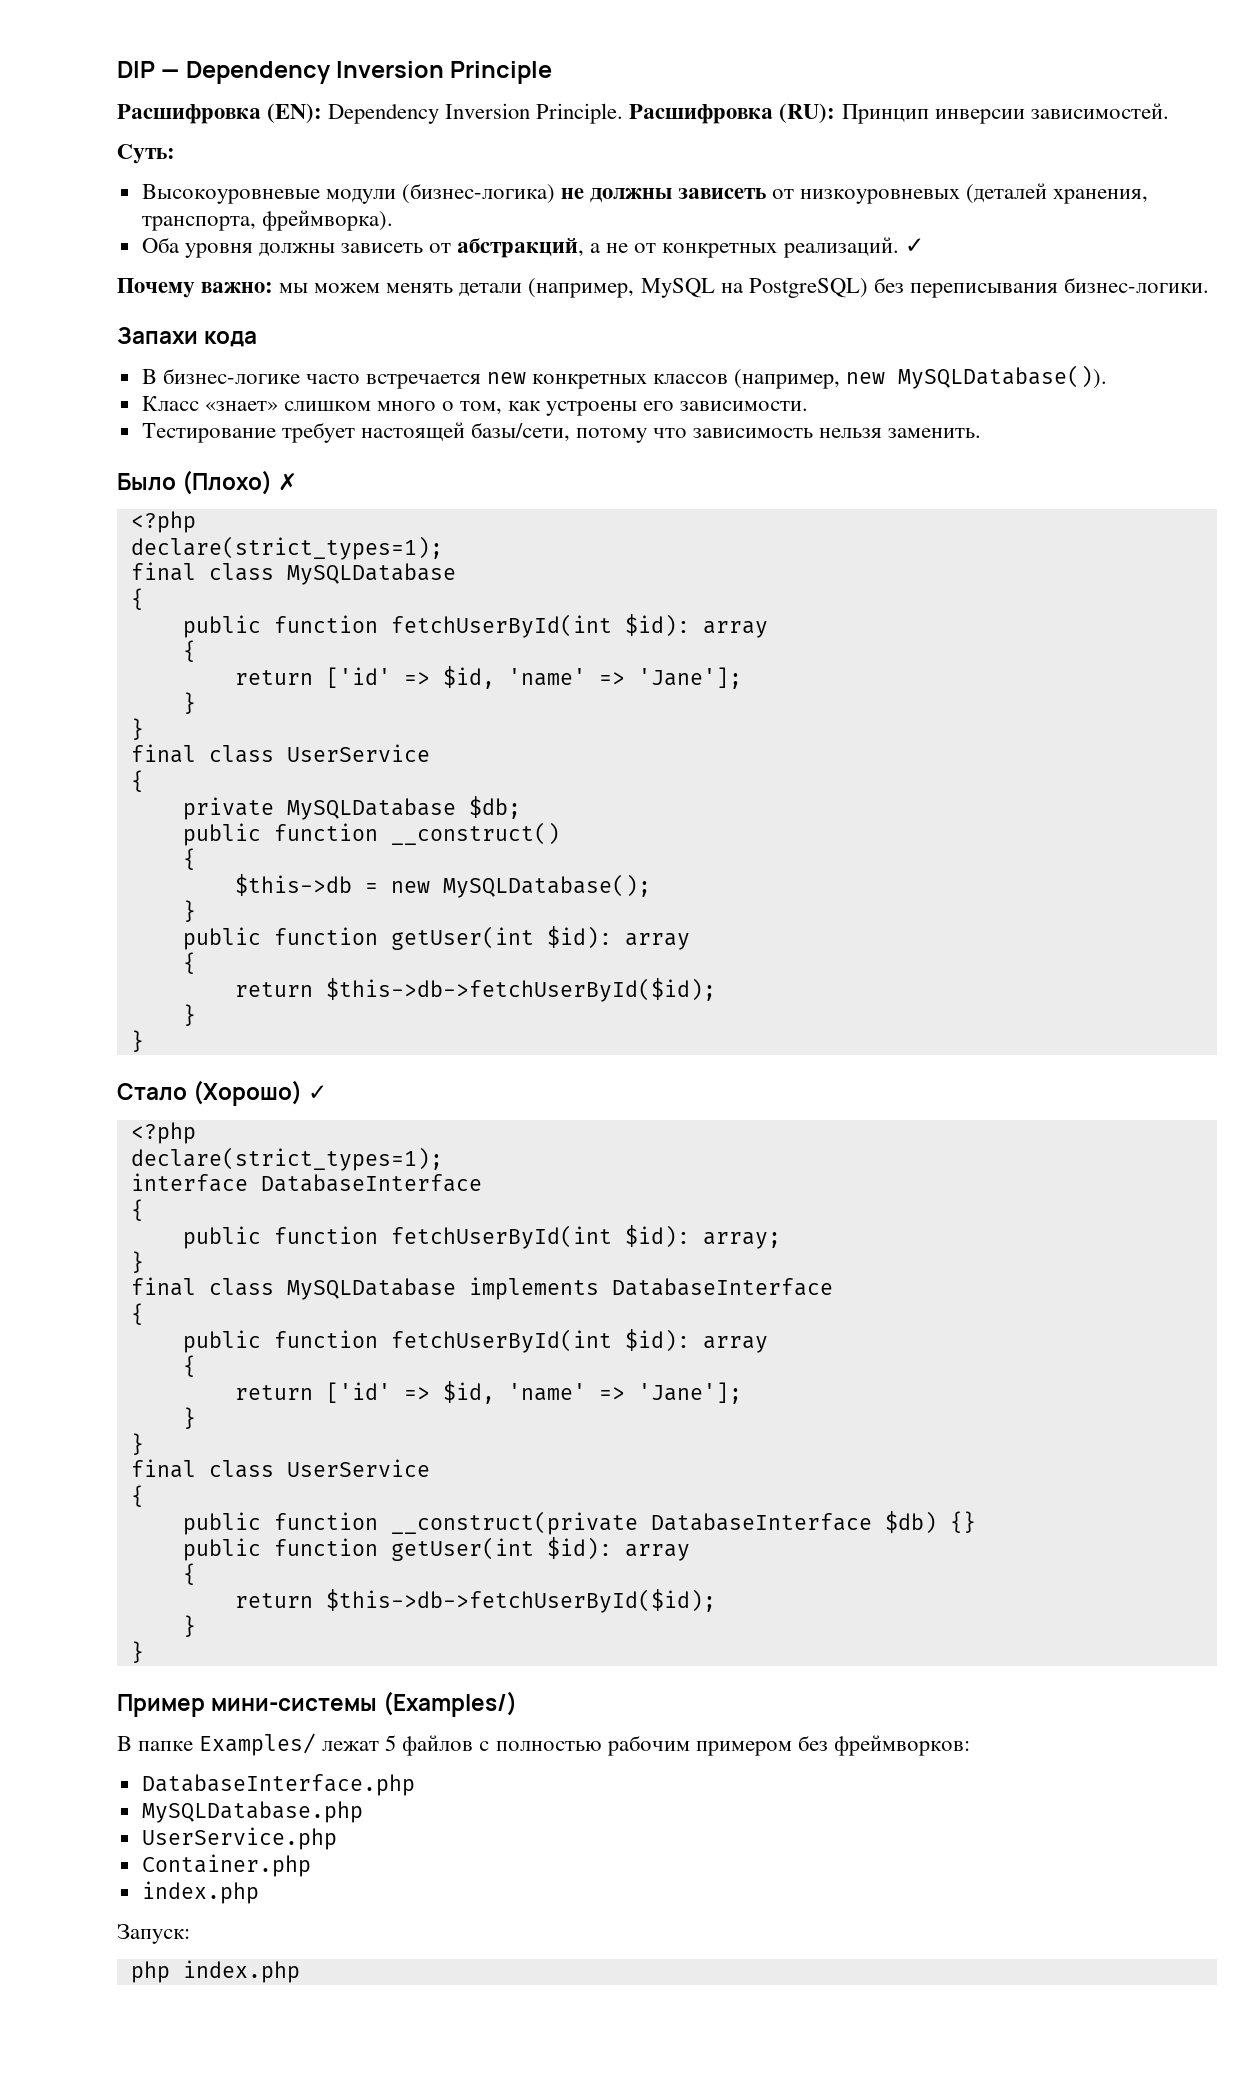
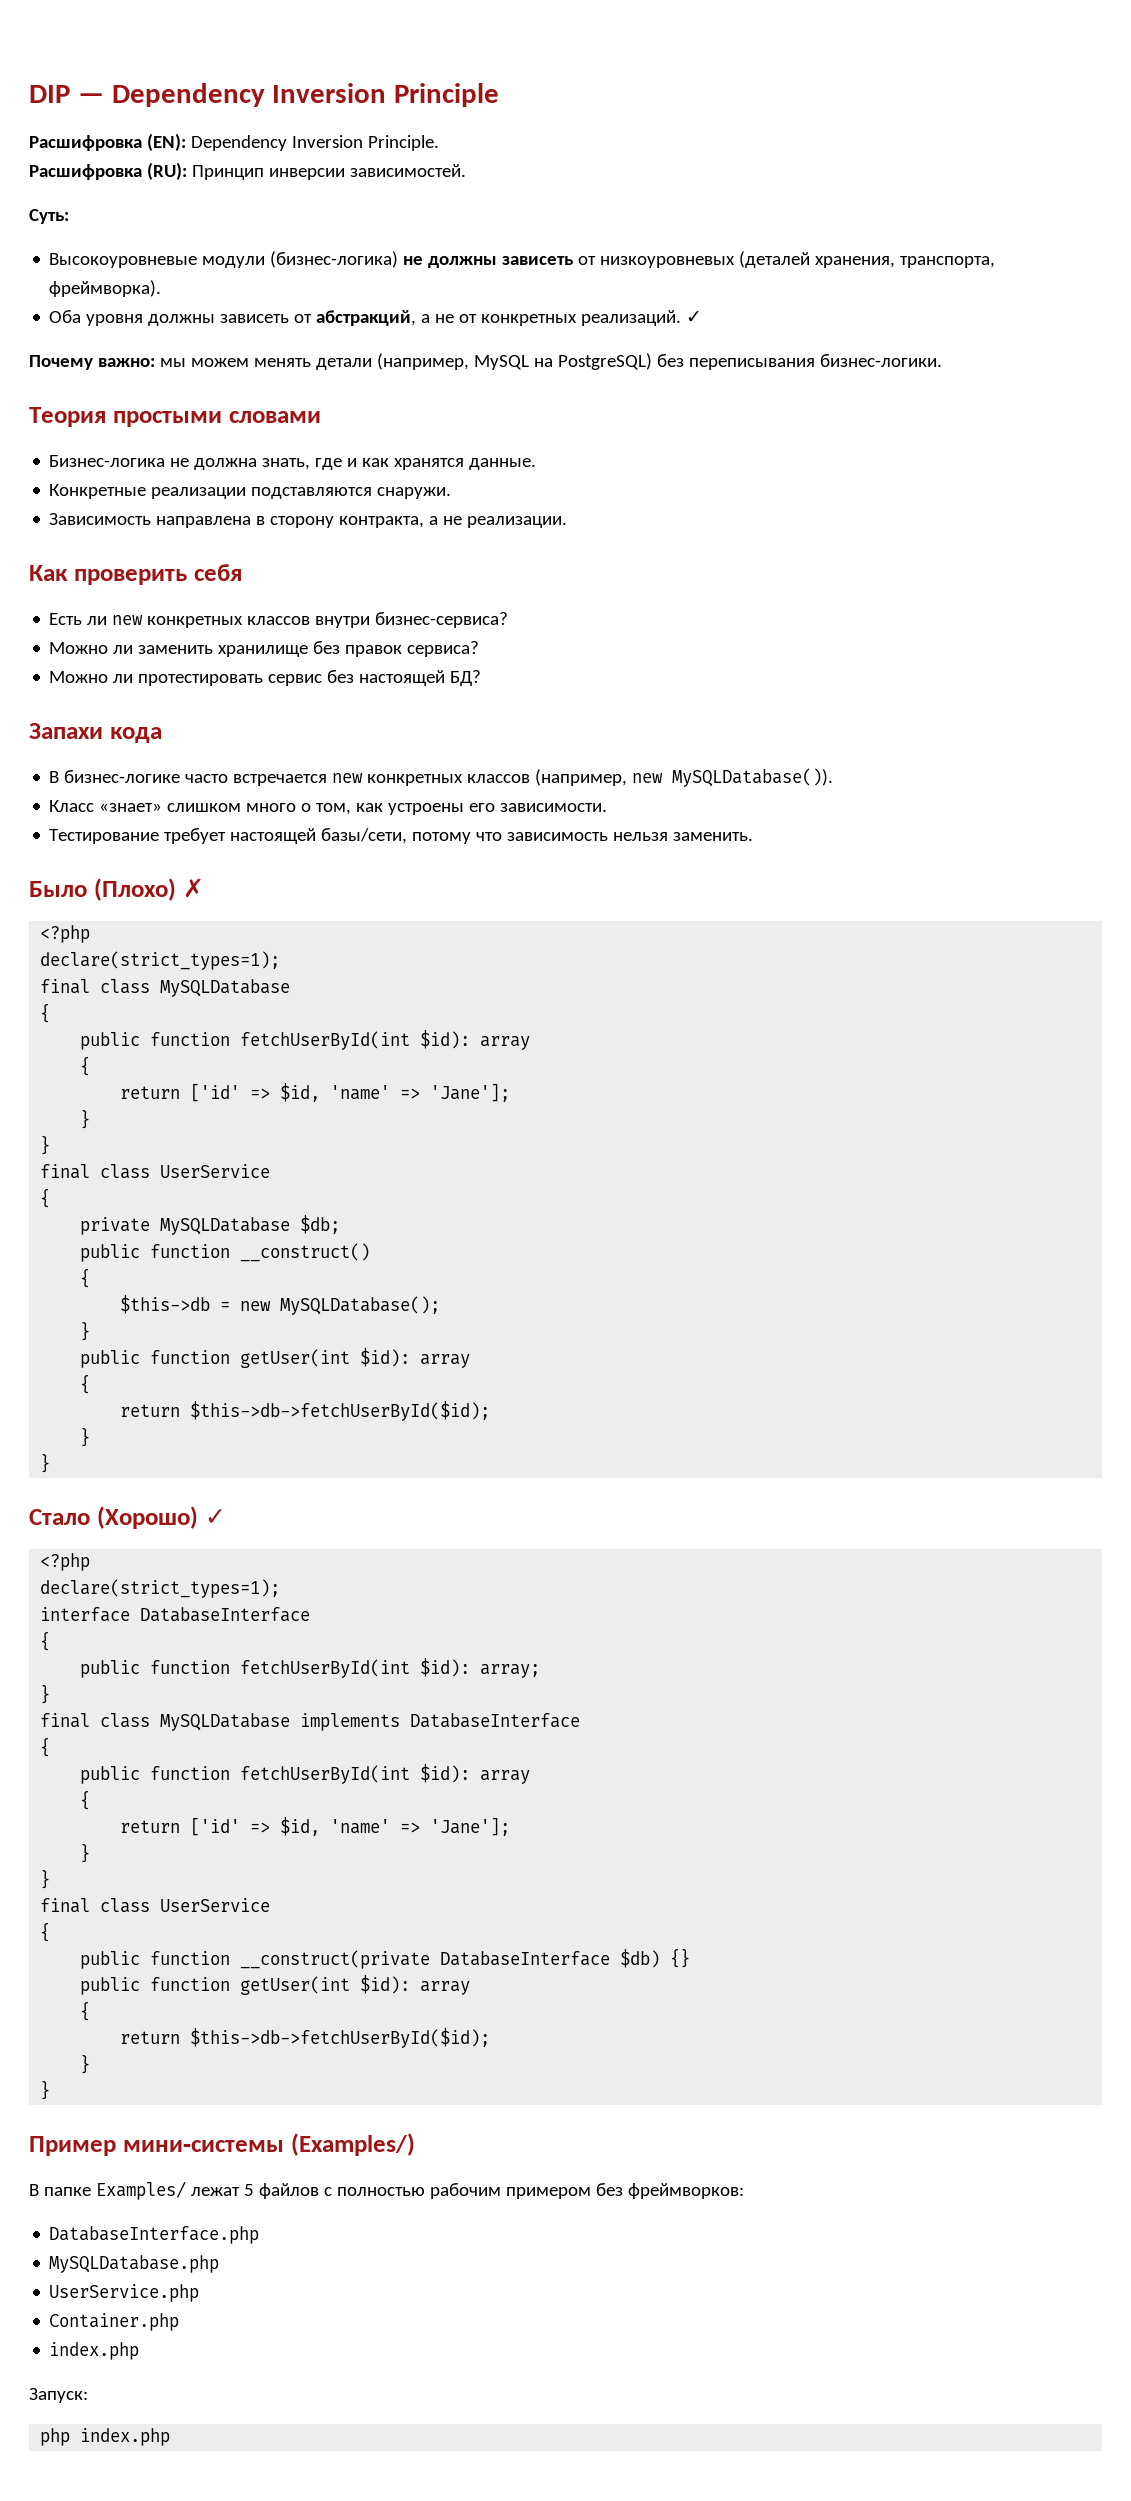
(624, 113) none -> (439, 143) //
(1209, 285) none -> [29,407,321,427] [49,455,537,470] [49,484,452,499] [49,513,568,528] [29,564,242,585] [49,612,509,628] [49,641,480,657] [49,670,482,686] // Теория простыми словами // Бизнес-логика не должна знать, где и как хранятся данные. // Конкретные реализации подставляются снаружи. // Зависимость направлена в сторону контракта, а не реализации. // Как проверить себя // Есть ли new конкретных классов внутри бизнес-сервиса? // Можно ли заменить хранилище без правок сервиса? // Можно ли протестировать сервис без настоящей БД?

